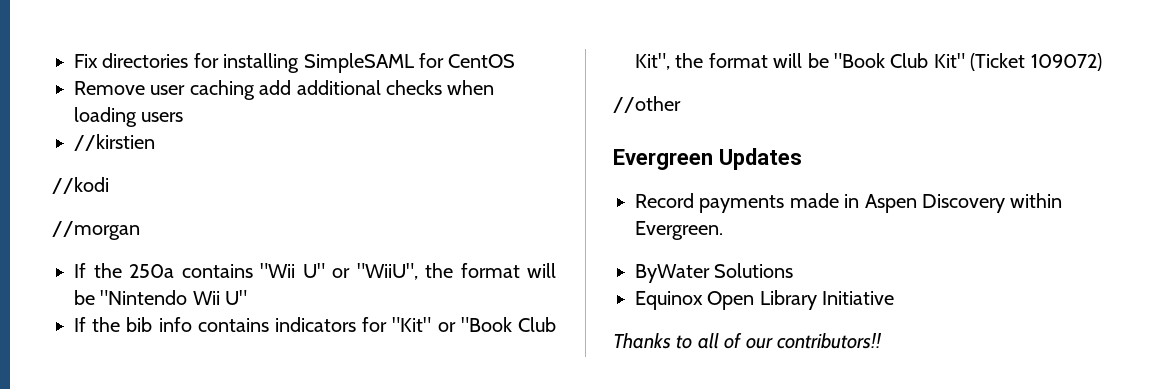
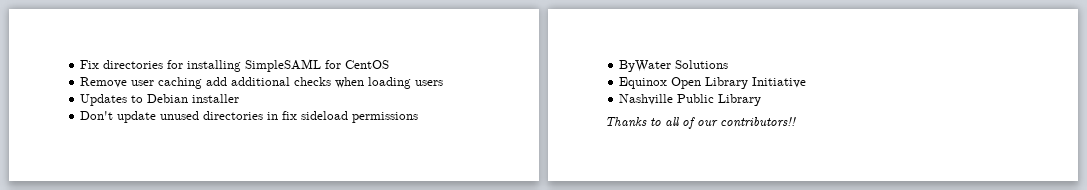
[74,134,155,151] [52,177,109,194] [52,221,140,240] [74,263,556,280] [74,290,248,305] [74,317,556,332] [635,53,1102,71] [613,96,681,113] [613,148,802,170] [635,193,1063,213] [635,221,723,240] //kirstien // //kodi // //morgan // If the 250a contains "Wii U" or "WiiU", the format will be "Nintendo Wii U" // If the bib info contains indicators for "Kit" or "Book Club Kit", the format will be "Book Club Kit" (Ticket 109072) // //other // Evergreen Updates // Record payments made in Aspen Discovery within Evergreen. -> [80,94,240,106] [80,111,419,123] Updates to Debian installer // Don't update unused directories in fix sideload permissions
(895, 298) none -> [619,94,762,106] // Nashville Public Library

